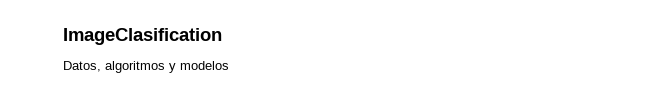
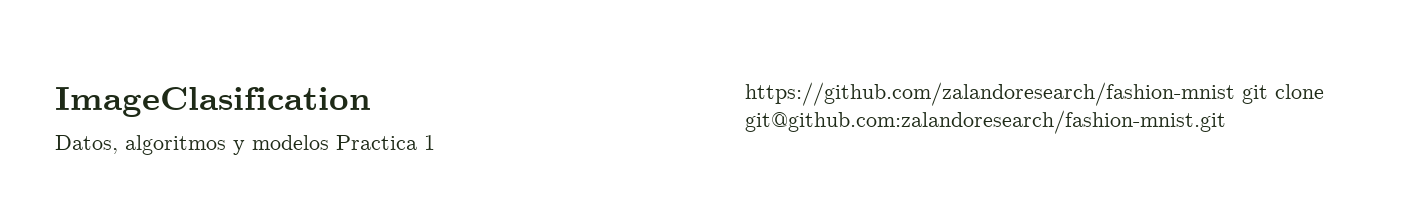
(229, 65) none -> [336,135,435,150] [745,82,1324,106] [745,110,1226,134] Practica 1 https://github.com/zalandoresearch/fashion-mnist git clone git@github.com:zalandoresearch/fashion-mnist.git

